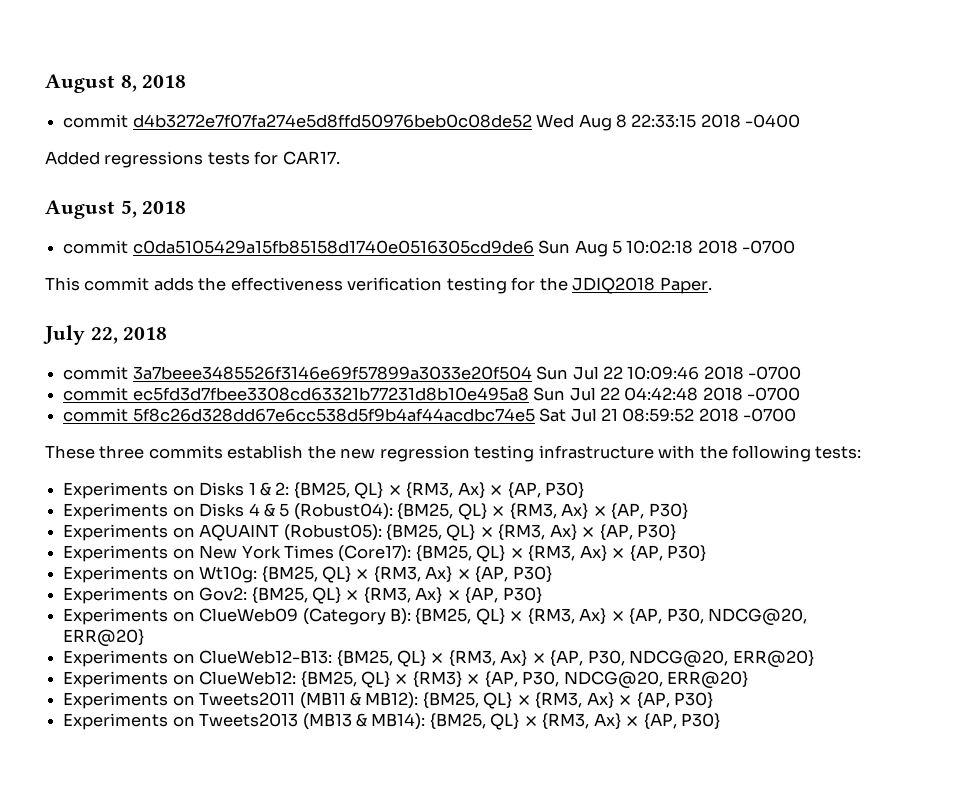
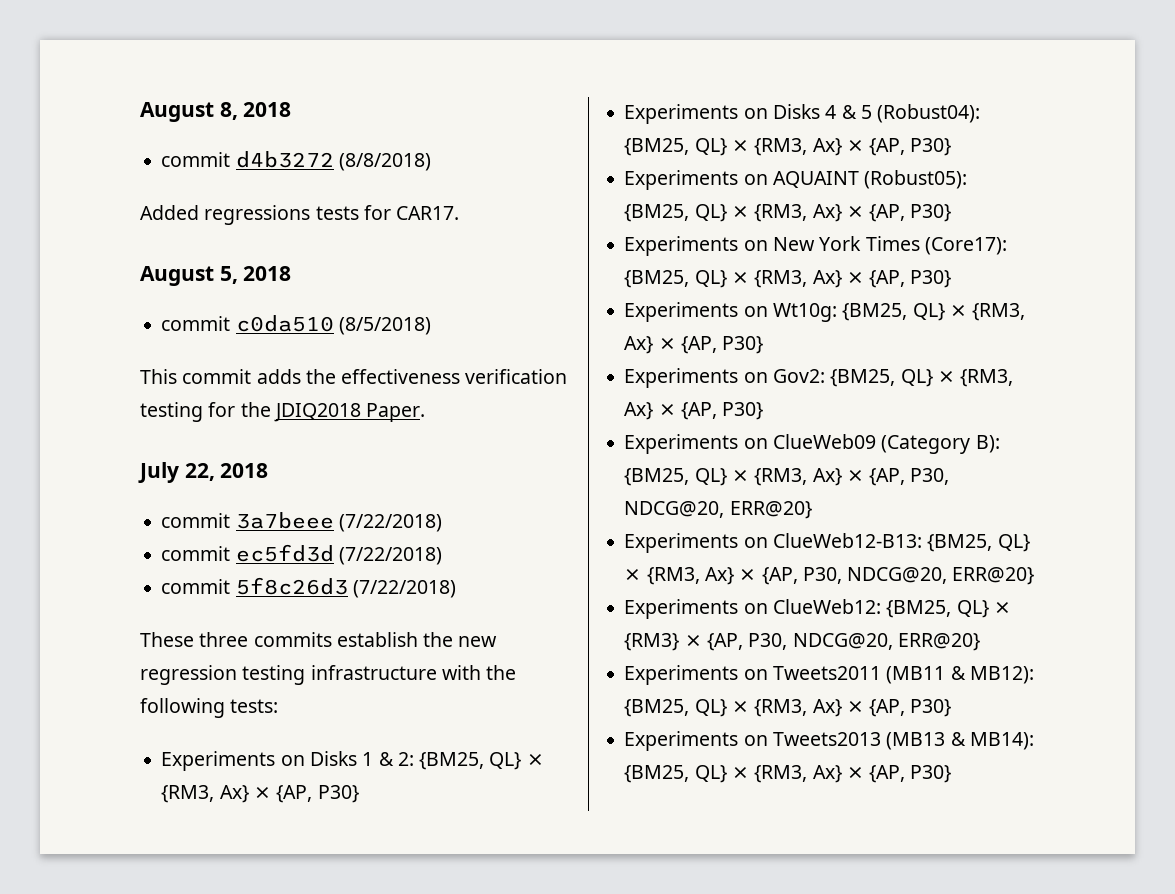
[132,114,801,131] d4b3272e7f07fa274e5d8ffd50976beb0c08de52 Wed Aug 8 22:33:15 2018 -0400 -> [235,151,431,171] d4b3272 (8/8/2018)
[132,240,796,257] c0da5105429a15fb85158d1740e0516305cd9de6 Sun Aug 5 10:02:18 2018 -0700 -> [235,315,431,335] c0da510 (8/5/2018)
[132,366,802,380] [63,387,801,401] [63,408,797,422] 3a7beee3485526f3146e69f57899a3033e20f504 Sun Jul 22 10:09:46 2018 -0700 // commit ec5fd3d7fbee3308cd63321b77231d8b10e495a8 Sun Jul 22 04:42:48 2018 -0700 // commit 5f8c26d328dd67e6cc538d5f9b4af44acdbc74e5 Sat Jul 21 08:59:52 2018 -0700 -> [235,512,442,532] [161,544,442,565] [161,577,456,598] 3a7beee (7/22/2018) // commit ec5fd3d (7/22/2018) // commit 5f8c26d3 (7/22/2018)

